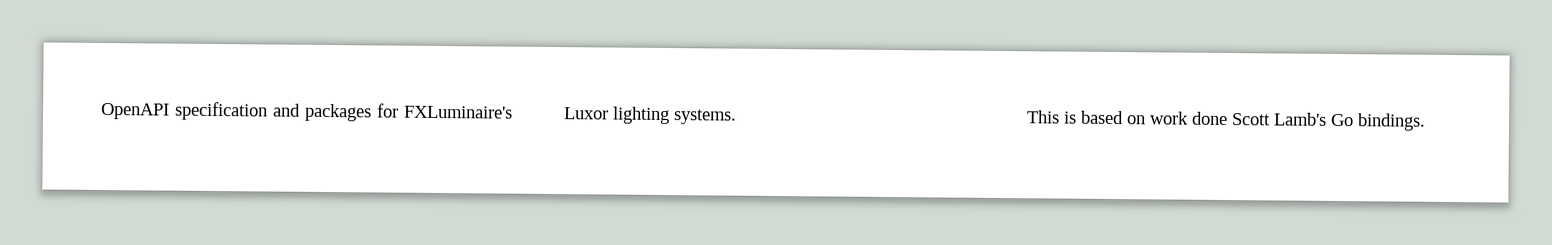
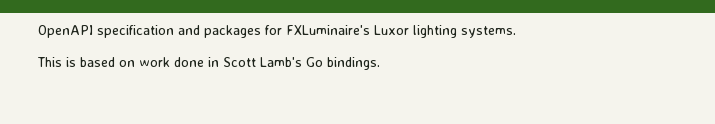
(1228, 118) none -> [208,57,219,67] in

